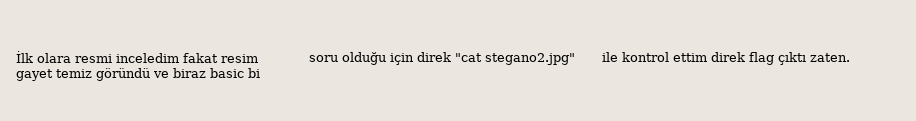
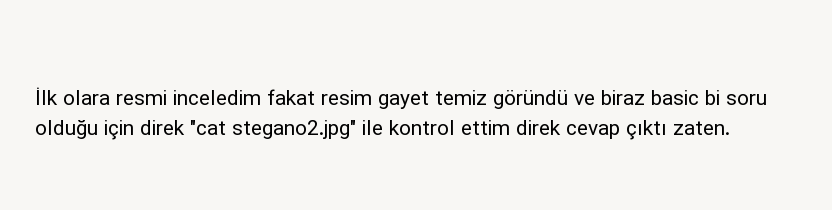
[749,52,774,65] flag -> [566,124,620,139] cevap

